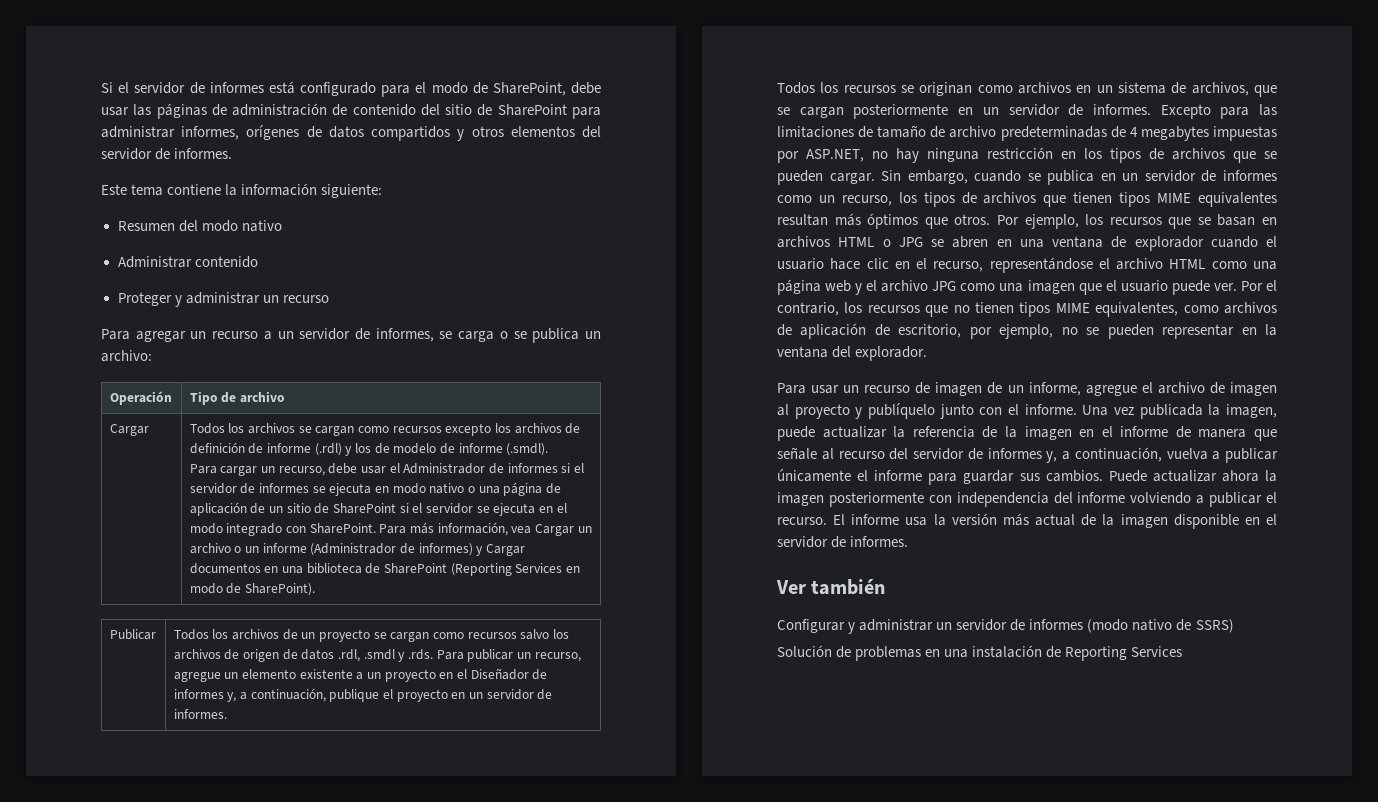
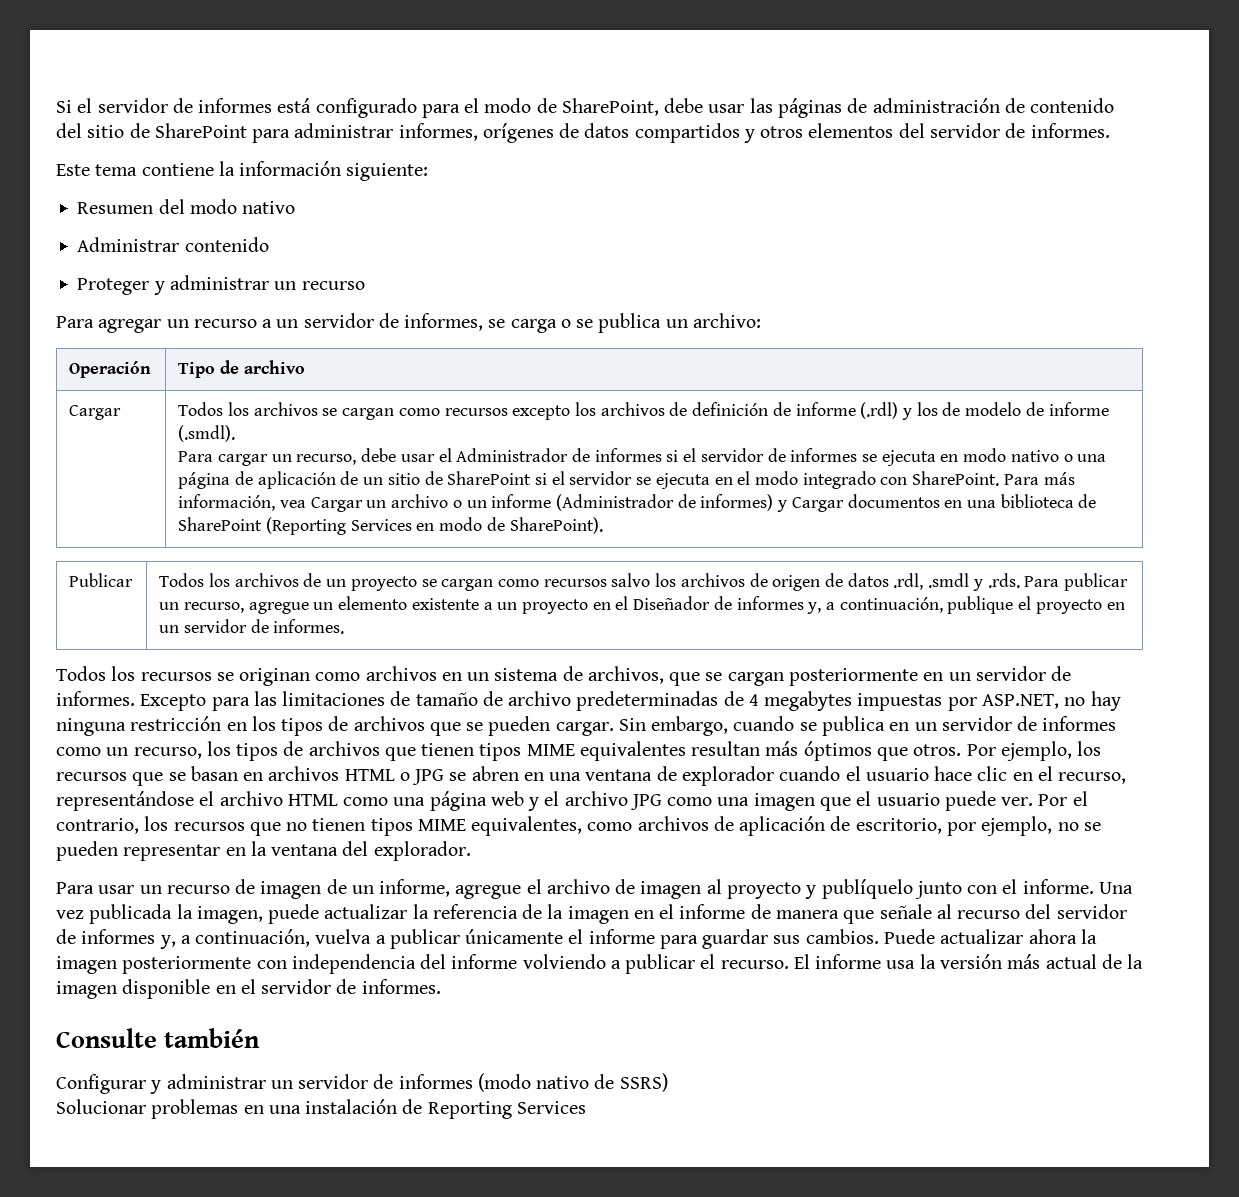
[776,580,806,594] Ver -> [56,1028,157,1048] Consulte
[777,645,852,658] Solución de -> [56,1099,146,1114] Solucionar

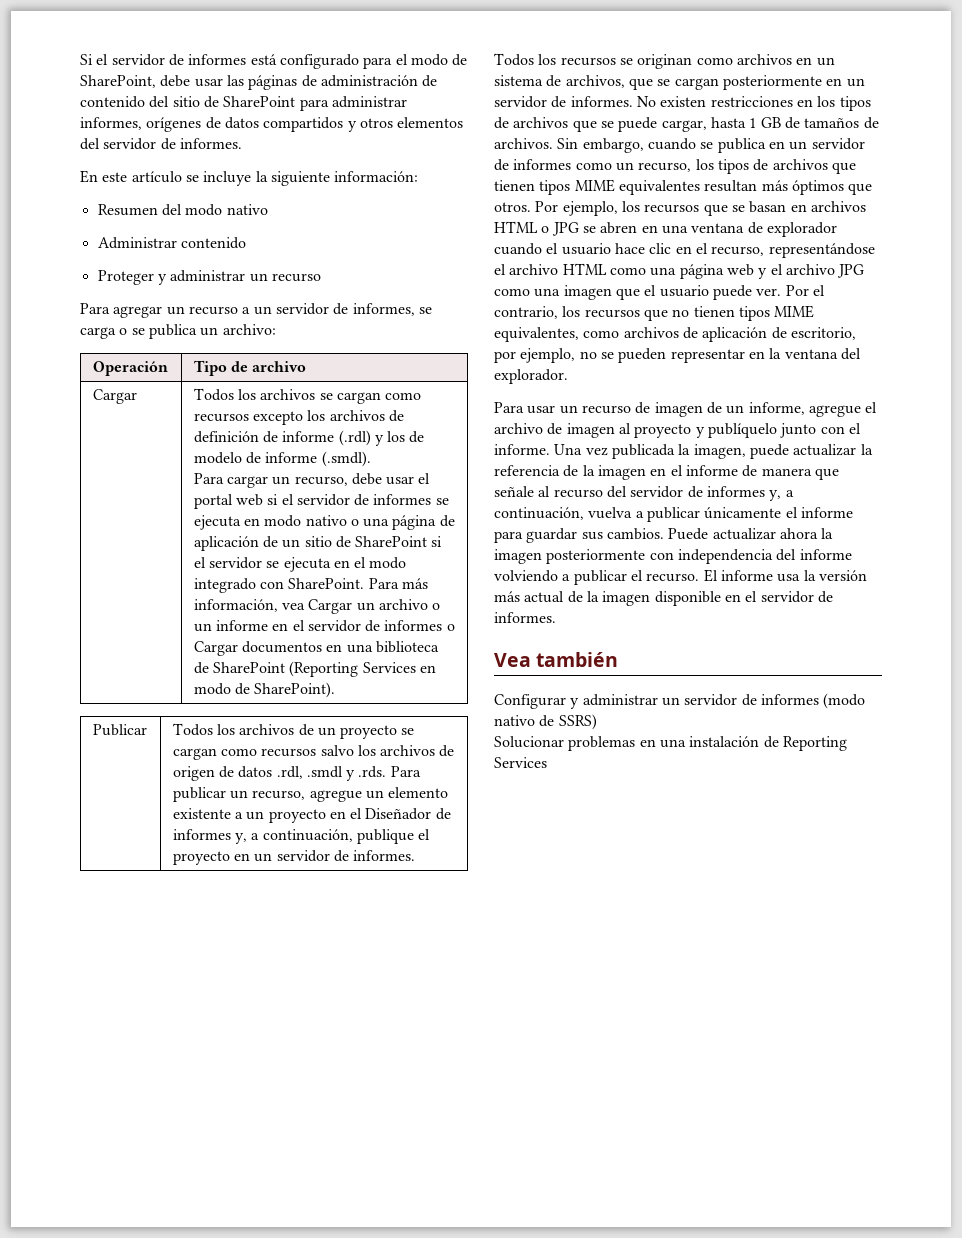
[56,161,429,181] Este tema contiene la información siguiente: -> [80,170,419,186] En este artículo se incluye la siguiente información:
[456,448,662,462] Administrador de informes -> [193,494,263,509] portal web
[555,494,788,512] (Administrador de informes) y -> [272,620,455,632] en el servidor de informes o
[140,691,1121,711] [56,716,222,736] Excepto para las limitaciones de tamaño de archivo predeterminadas de 4 megabytes impuestas por ASP.NET, no hay ninguna restricción -> [636,96,793,107] No existen restricciones
[488,716,614,736] pueden cargar. -> [618,117,879,132] [494,138,553,149] puede cargar, hasta 1 GB de tamaños de archivos.
[56,1028,157,1048] Consulte -> [494,653,531,667] Vea

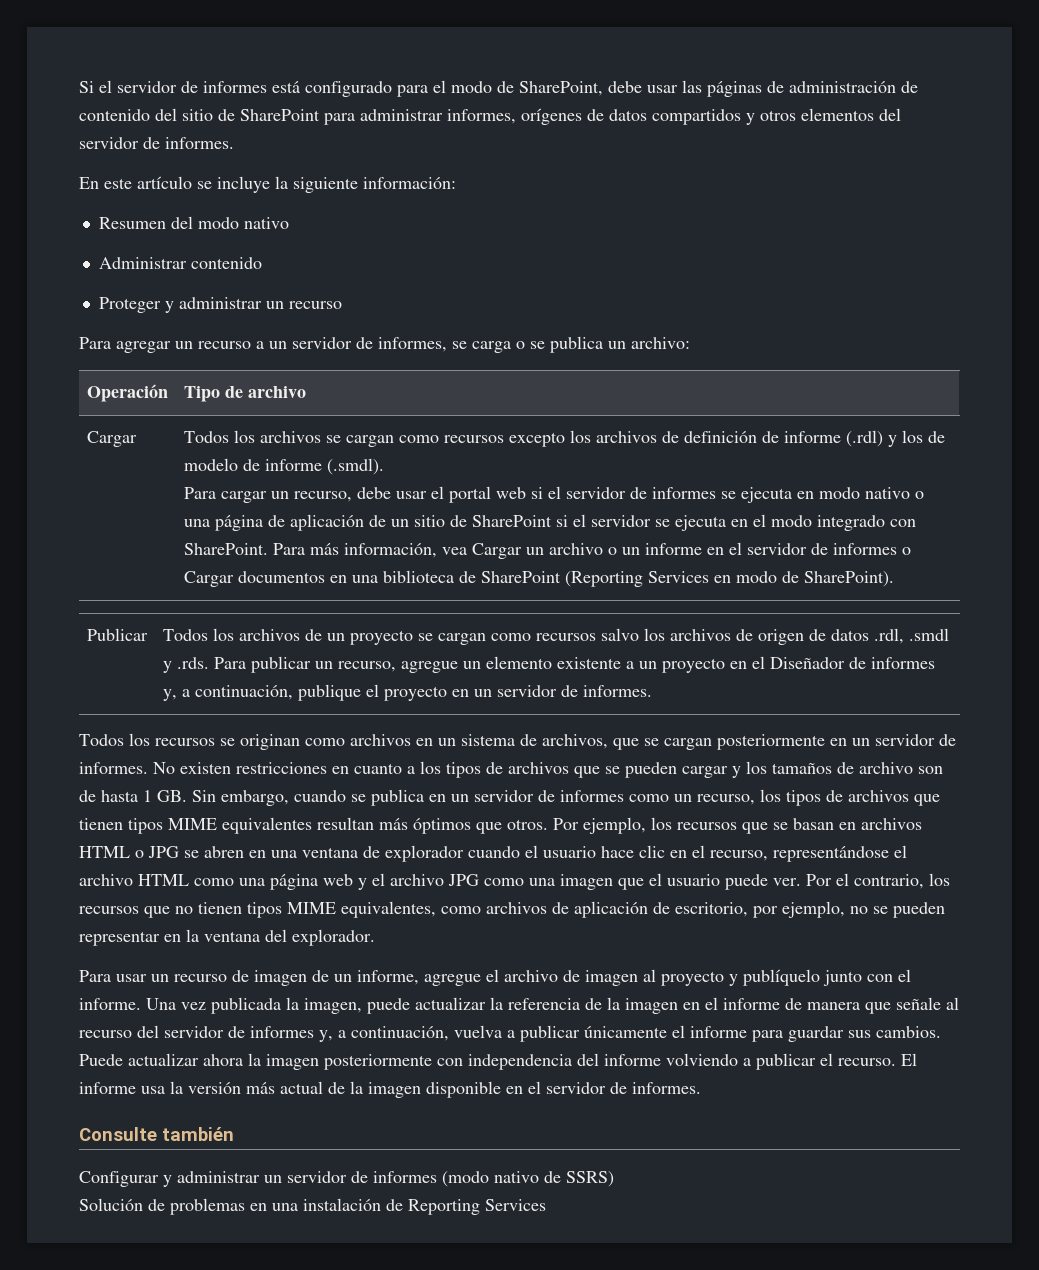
(813, 103) none -> [354,763,415,774] cuanto a
[618,117,879,132] [494,138,553,149] puede cargar, hasta 1 GB de tamaños de archivos. -> [625,761,943,778] [79,790,187,802] pueden cargar y los tamaños de archivo son de hasta 1 GB.
[494,653,531,667] Vea -> [79,1127,157,1141] Consulte
[494,736,564,748] Solucionar -> [79,1198,165,1211] Solución de

